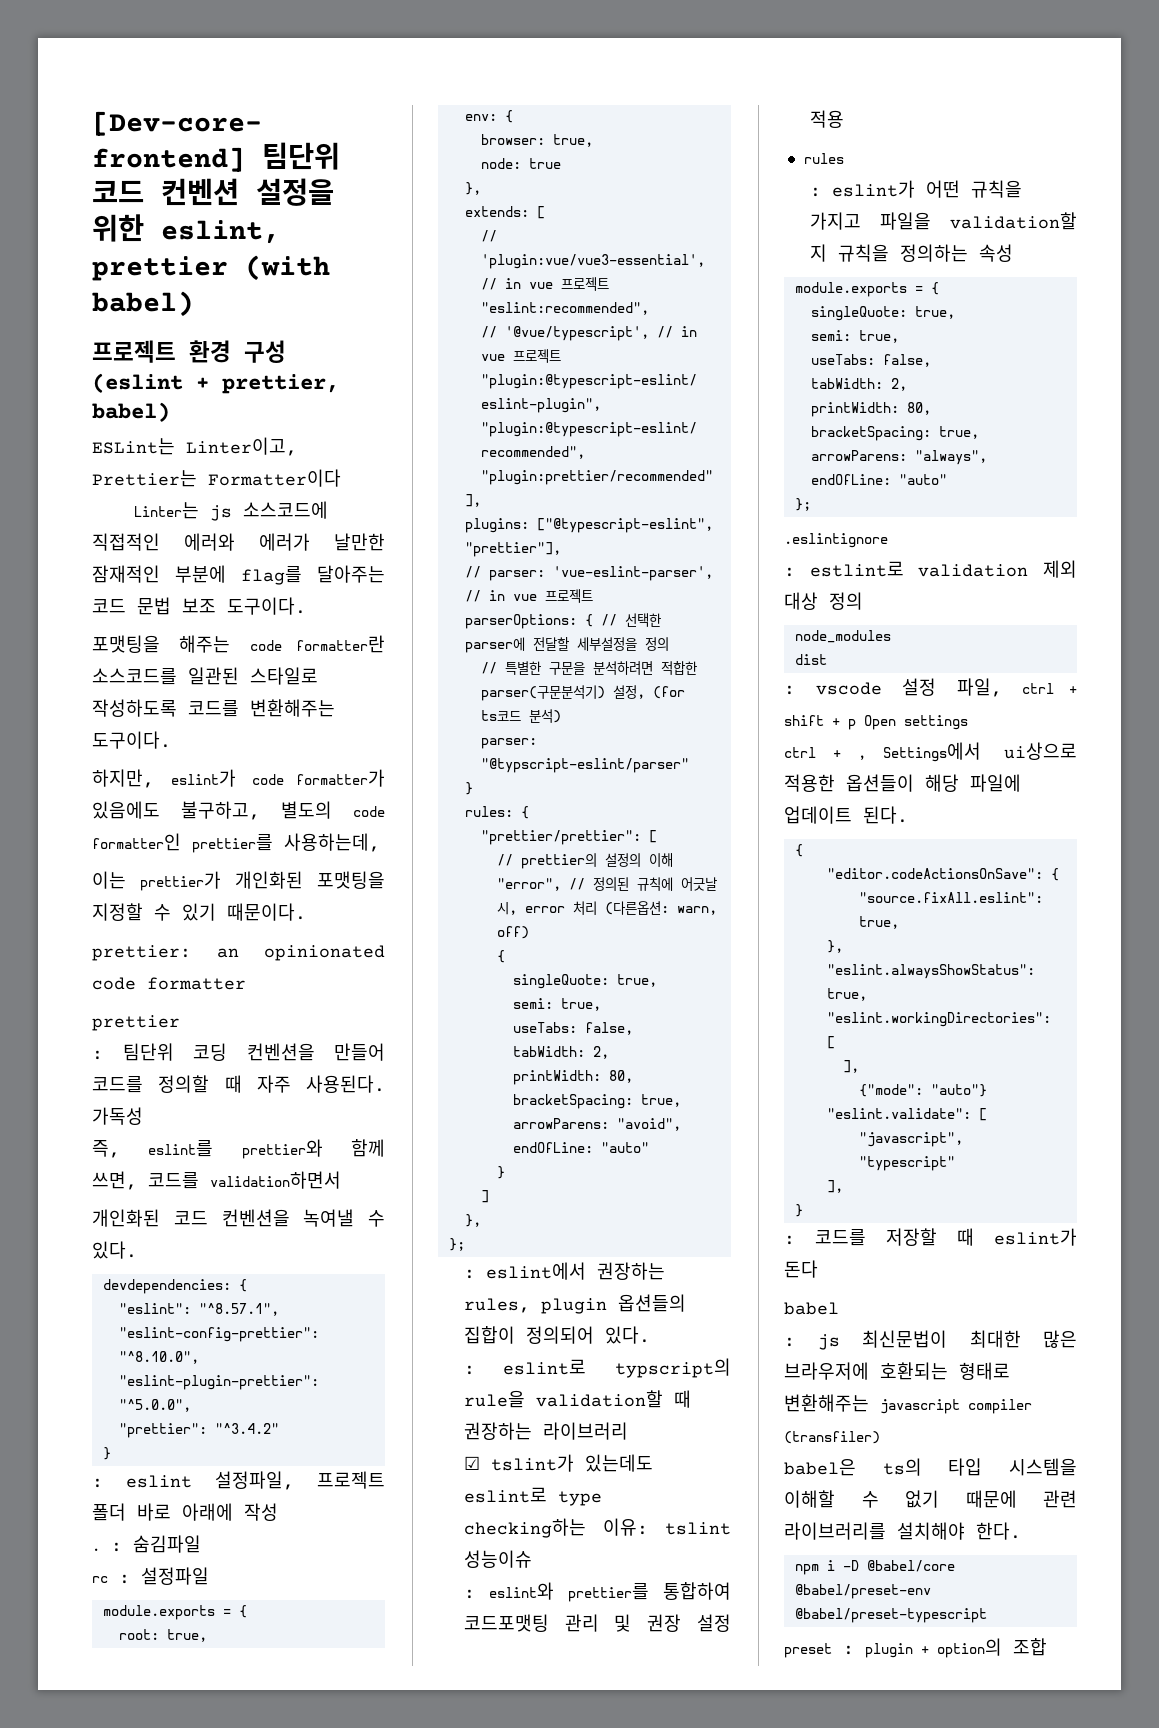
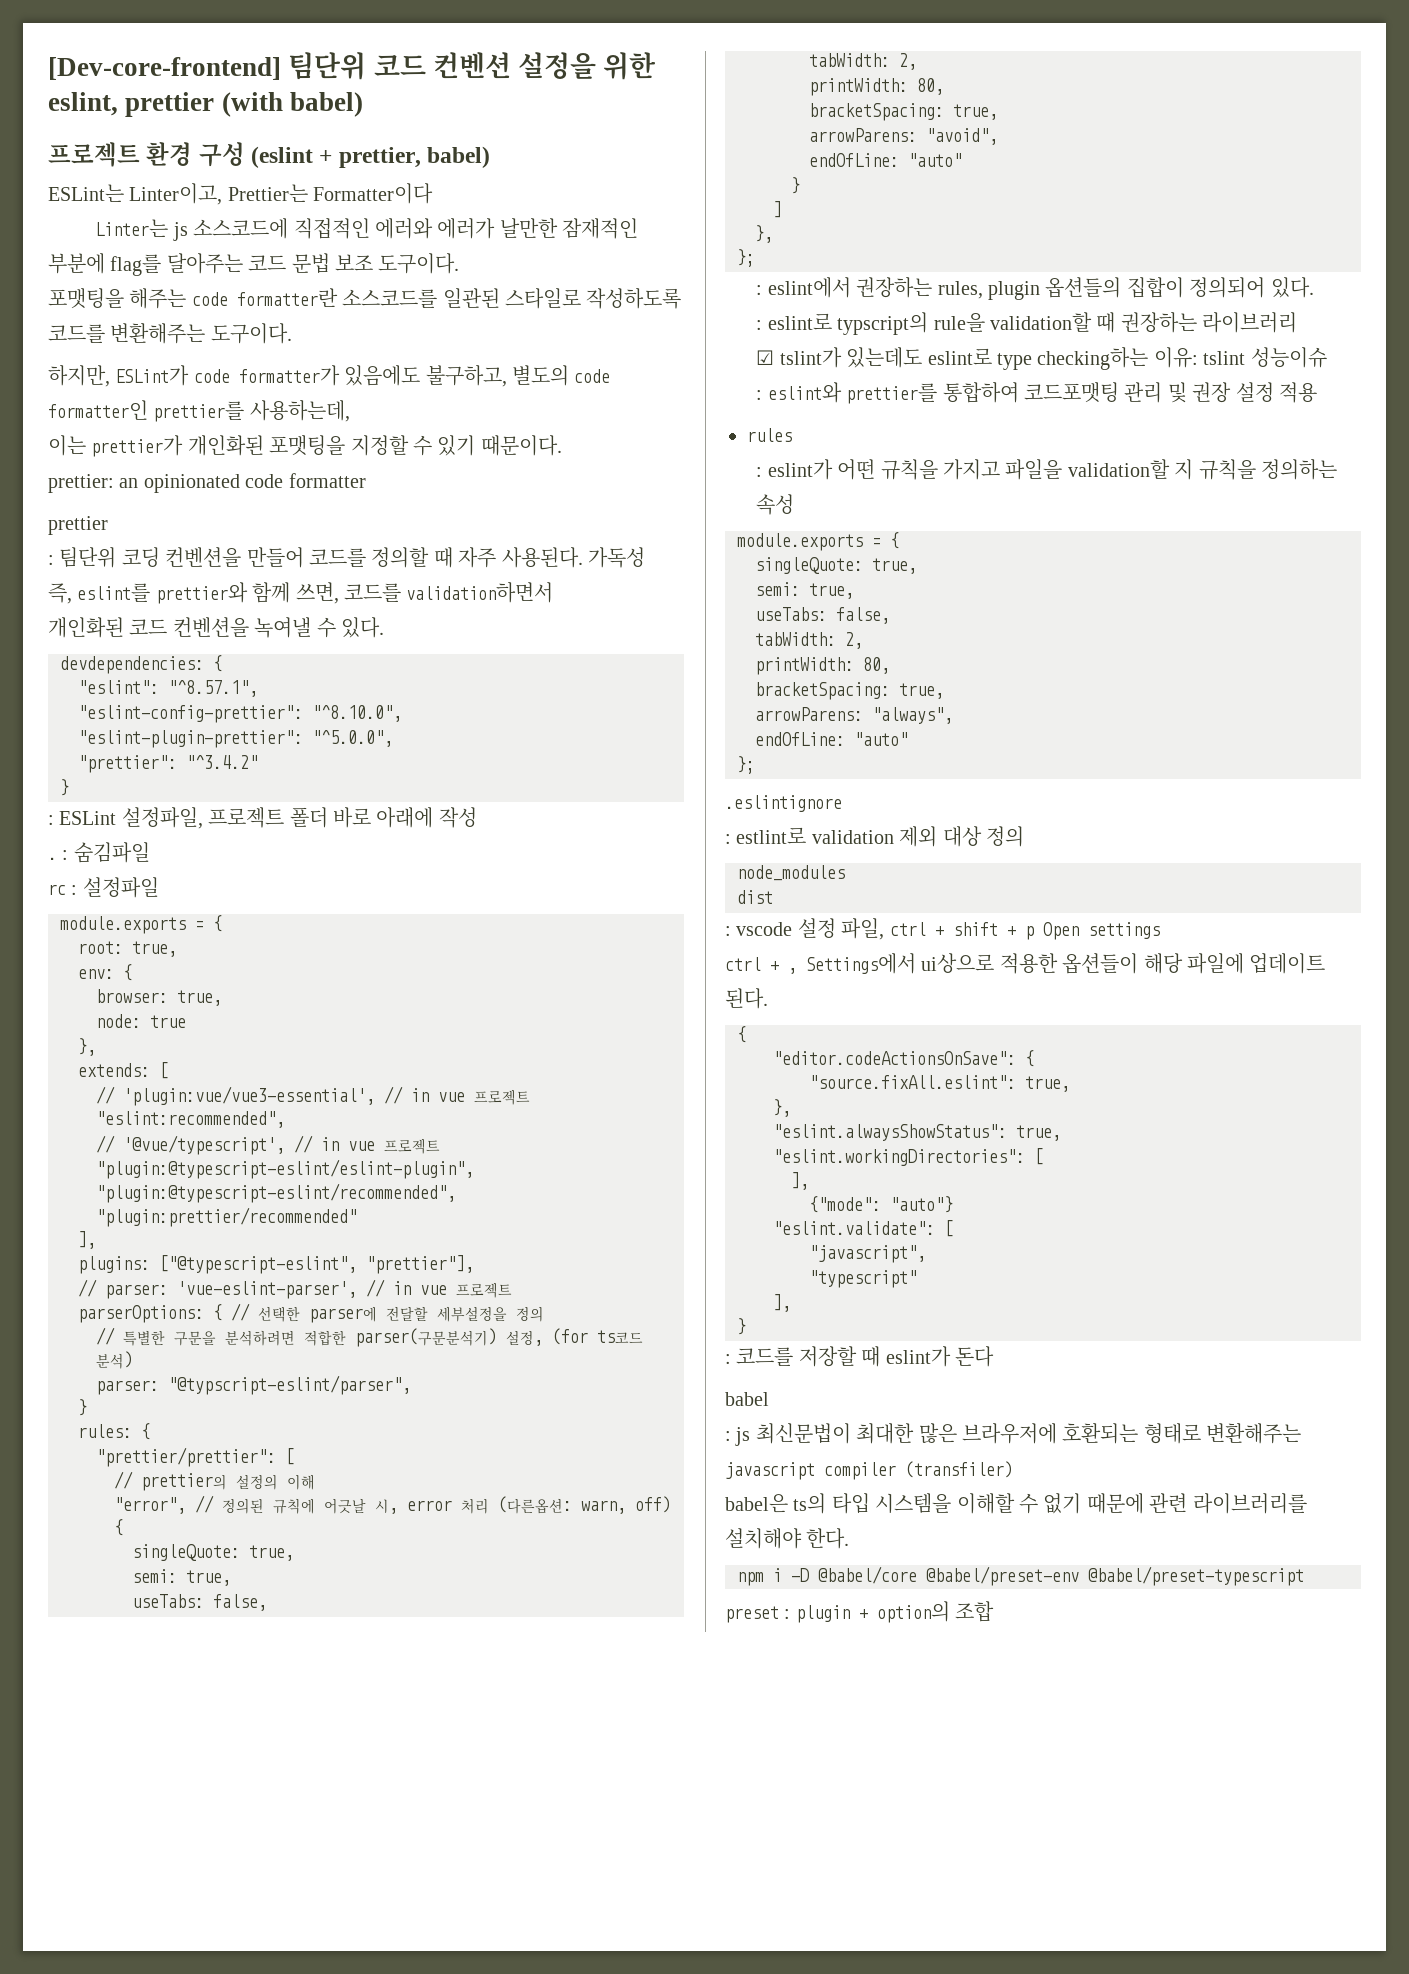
[170,769,236,787] eslint가 -> [115,365,190,386] ESLint가
[126,1475,192,1488] eslint -> [59,811,117,825] ESLint
[480,758,689,773] "@typscript-eslint/parser" -> [168,1375,411,1395] "@typscript-eslint/parser",

